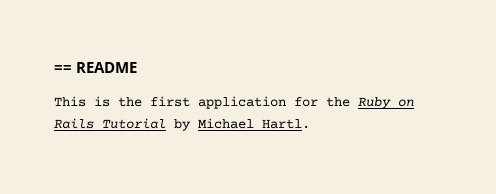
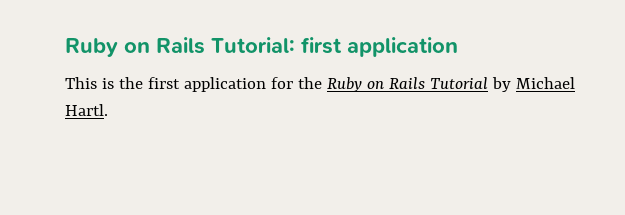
[54,62,137,73] == README -> [65,37,458,57] Ruby on Rails Tutorial: first application

